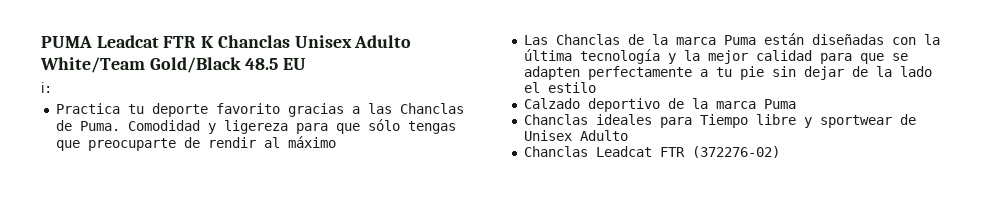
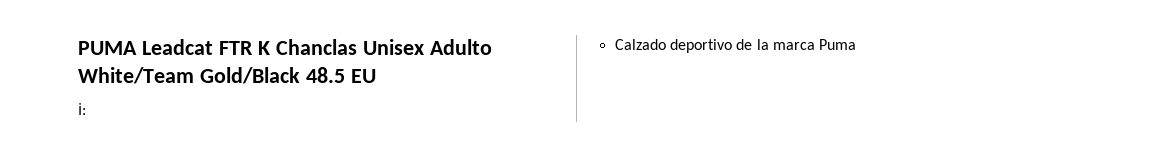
[55,103,464,117] [55,119,456,134] [55,136,336,151] [523,33,940,45] [523,49,908,64] [523,66,932,80] [523,82,596,93] // Practica tu deporte favorito gracias a las Chanclas de Puma. Comodidad y ligereza para que sólo tengas que preocuparte de rendir al máximo // Las Chanclas de la marca Puma están diseñadas con la última tecnología y la mejor calidad para que se adapten perfectamente a tu pie sin dejar de la lado el estilo -> (86, 109) none
[523,114,916,128] [523,130,628,141] [523,146,780,158] // Chanclas ideales para Tiempo libre y sportwear de Unisex Adulto // Chanclas Leadcat FTR (372276-02) -> (857, 44) none

